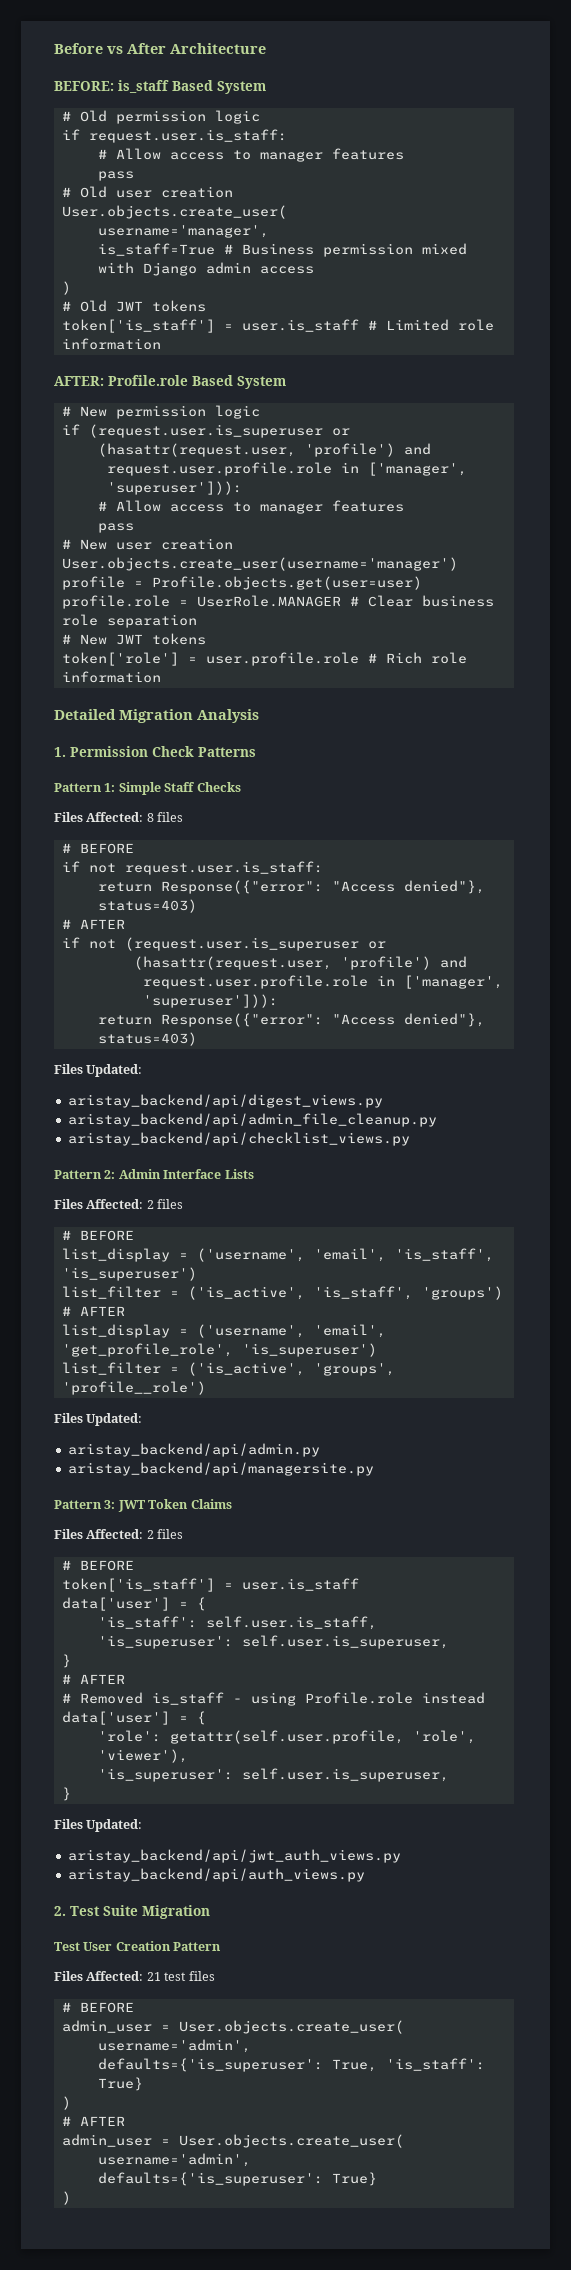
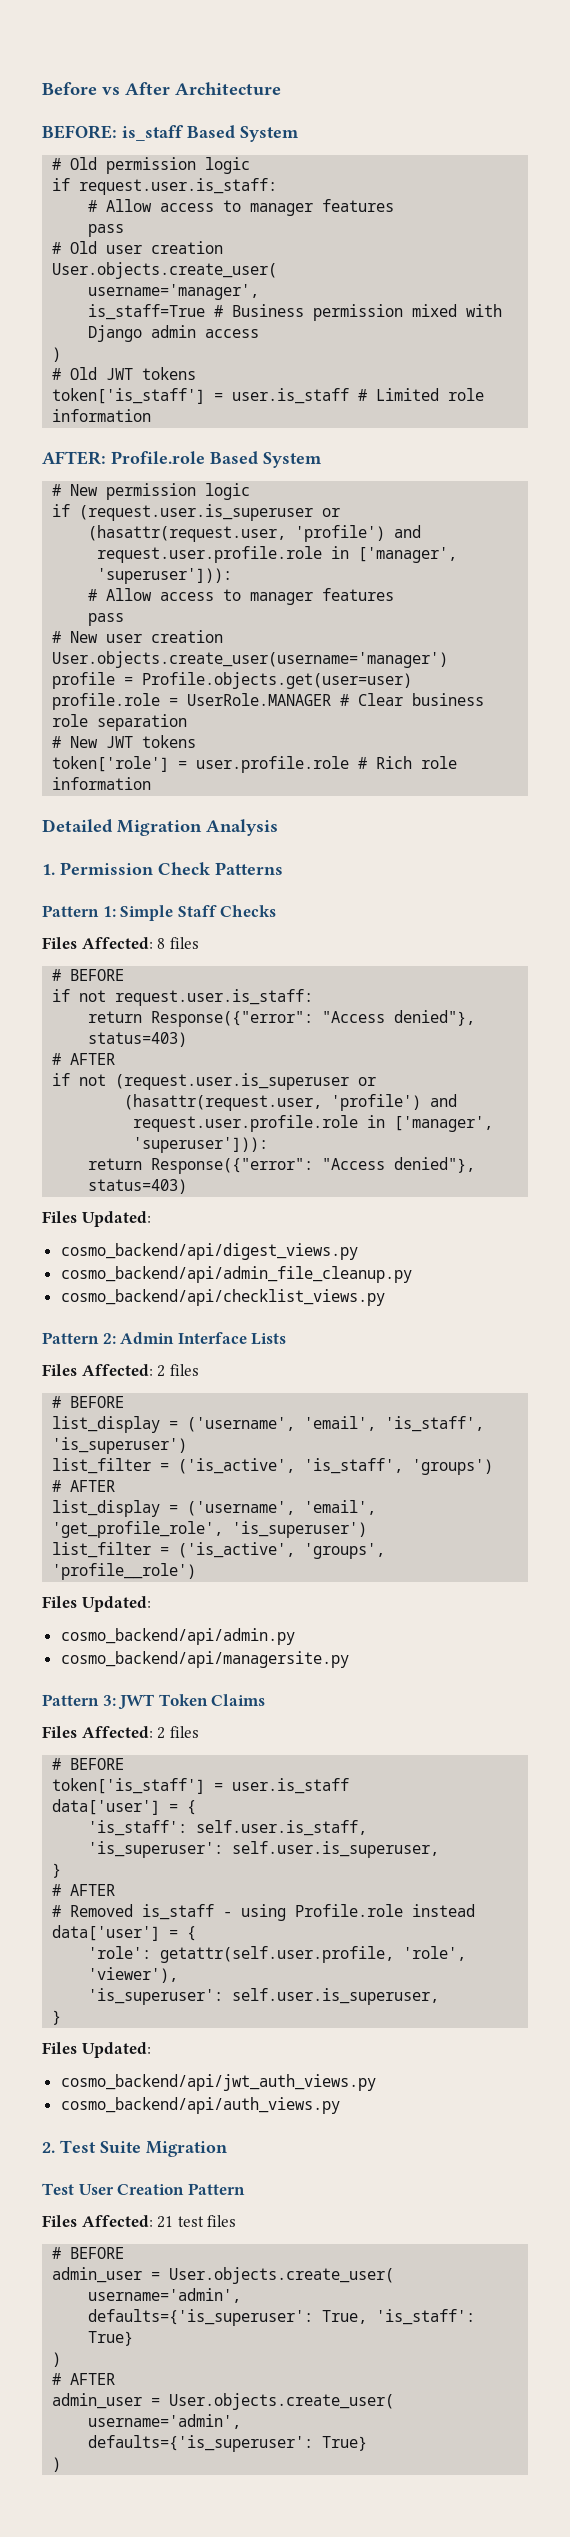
[67,1094,383,1108] [67,1113,437,1127] [67,1132,410,1146] aristay_backend/api/digest_views.py // aristay_backend/api/admin_file_cleanup.py // aristay_backend/api/checklist_views.py -> [60,1243,358,1260] [60,1266,412,1283] [60,1289,385,1306] cosmo_backend/api/digest_views.py // cosmo_backend/api/admin_file_cleanup.py // cosmo_backend/api/checklist_views.py
[67,1443,320,1457] [67,1462,374,1476] aristay_backend/api/admin.py // aristay_backend/api/managersite.py -> [60,1628,295,1645] [60,1651,349,1668] cosmo_backend/api/admin.py // cosmo_backend/api/managersite.py
[67,1849,401,1863] [67,1868,365,1882] aristay_backend/api/jwt_auth_views.py // aristay_backend/api/auth_views.py -> [60,2074,376,2091] [60,2097,340,2114] cosmo_backend/api/jwt_auth_views.py // cosmo_backend/api/auth_views.py

